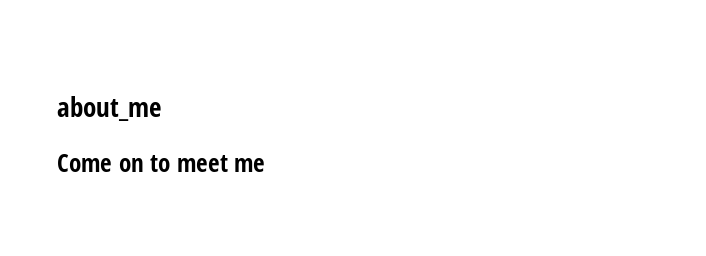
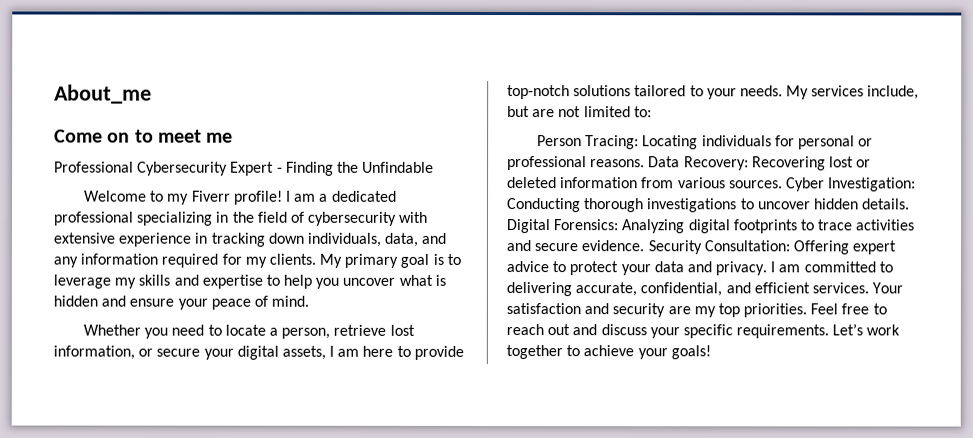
[57,96,161,121] about_me -> [54,84,152,104] About_me
(266, 165) none -> [54,161,435,176] [84,190,397,205] [53,211,429,226] [53,232,447,247] [53,253,461,268] [53,274,446,289] [53,295,310,310] [83,324,415,339] [53,345,464,360] [507,85,920,100] [507,106,652,118] [537,135,874,150] [507,156,872,171] [507,177,917,192] [507,198,911,213] [506,219,915,234] [506,240,897,255] [506,261,893,276] [506,282,904,297] [506,303,887,318] [506,323,901,339] [506,345,711,360] // Professional Cybersecurity Expert - Finding the Unfindable // Welcome to my Fiverr profile! I am a dedicated professional specializing in the field of cybersecurity with extensive experience in tracking down individuals, data, and any information required for my clients. My primary goal is to leverage my skills and expertise to help you uncover what is hidden and ensure your peace of mind. // Whether you need to locate a person, retrieve lost information, or secure your digital assets, I am here to provide top-notch solutions tailored to your needs. My services include, but are not limited to: // Person Tracing: Locating individuals for personal or professional reasons. Data Recovery: Recovering lost or deleted information from various sources. Cyber Investigation: Conducting thorough investigations to uncover hidden details. Digital Forensics: Analyzing digital footprints to trace activities and secure evidence. Security Consultation: Offering expert advice to protect your data and privacy. I am committed to delivering accurate, confidential, and efficient services. Your satisfaction and security are my top priorities. Feel free to reach out and discuss your specific requirements. Let’s work together to achieve your goals!

